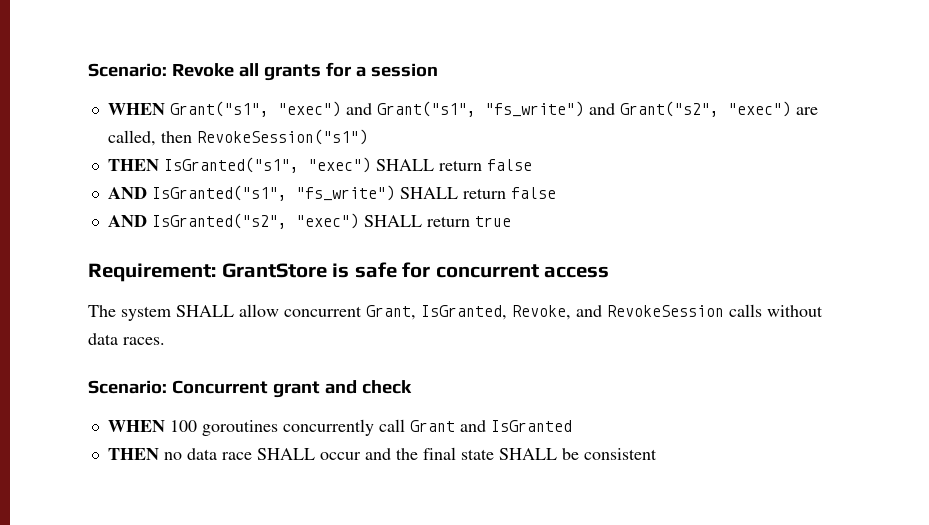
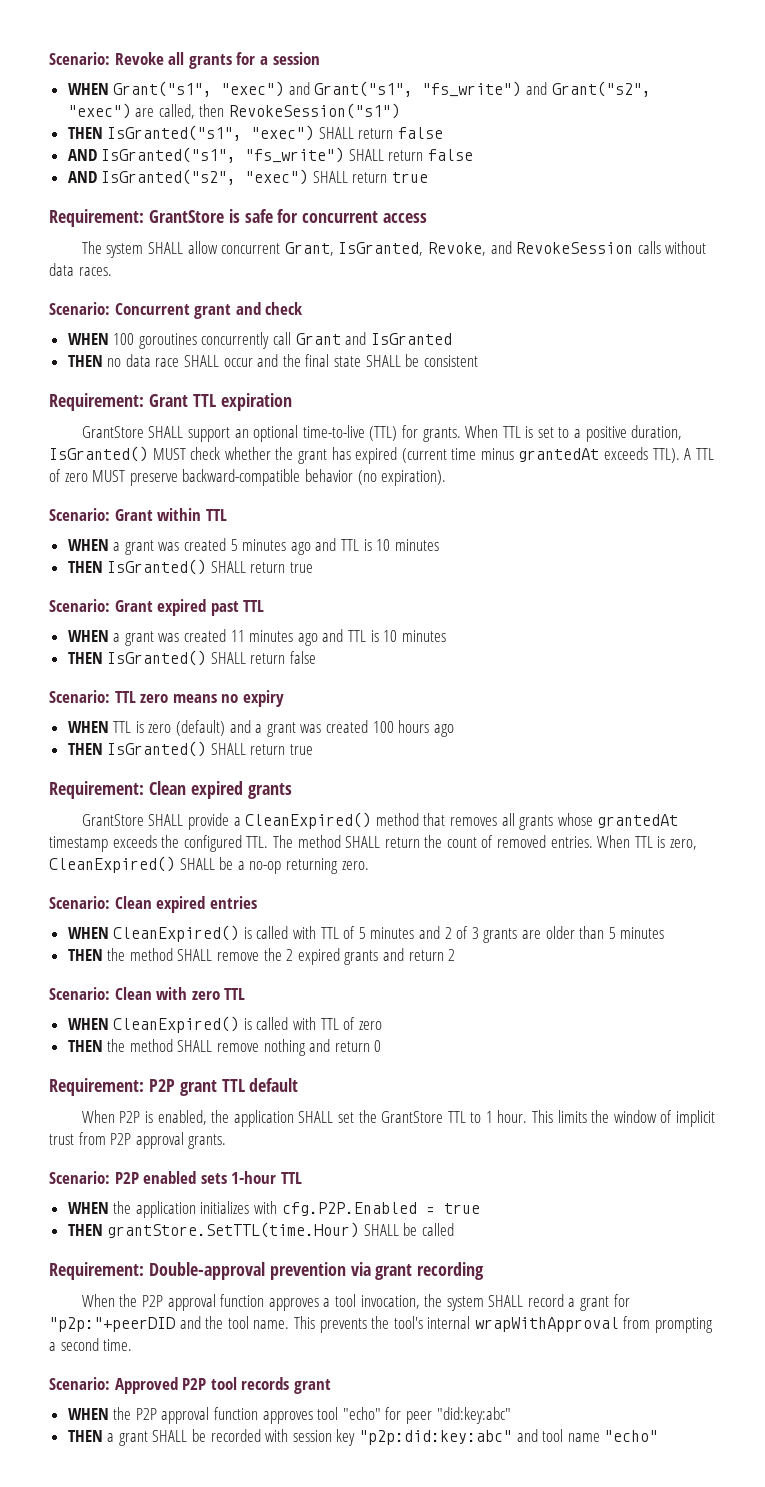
(657, 454) none -> [49,393,292,411] [81,425,683,442] [49,446,714,464] [49,469,447,486] [49,508,227,521] [67,538,439,555] [67,559,314,575] [49,599,265,616] [67,629,446,646] [67,650,317,666] [49,690,284,707] [67,720,454,737] [67,741,314,757] [49,781,292,799] [81,812,679,830] [49,835,698,852] [49,856,369,874] [49,896,257,913] [67,925,665,943] [67,948,456,965] [49,987,246,1000] [67,1016,382,1033] [67,1039,382,1056] [49,1078,299,1096] [81,1110,716,1127] [49,1132,227,1149] [49,1171,302,1184] [67,1201,480,1218] [67,1222,455,1238] [49,1262,485,1280] [81,1294,630,1311] [49,1316,714,1333] [49,1338,133,1351] [49,1377,331,1394] [67,1407,511,1424] [67,1429,659,1446] // Requirement: Grant TTL expiration // GrantStore SHALL support an optional time-to-live (TTL) for grants. When TTL is set to a positive duration, IsGranted() MUST check whether the grant has expired (current time minus grantedAt exceeds TTL). A TTL of zero MUST preserve backward-compatible behavior (no expiration). // Scenario: Grant within TTL // WHEN a grant was created 5 minutes ago and TTL is 10 minutes // THEN IsGranted() SHALL return true // Scenario: Grant expired past TTL // WHEN a grant was created 11 minutes ago and TTL is 10 minutes // THEN IsGranted() SHALL return false // Scenario: TTL zero means no expiry // WHEN TTL is zero (default) and a grant was created 100 hours ago // THEN IsGranted() SHALL return true // Requirement: Clean expired grants // GrantStore SHALL provide a CleanExpired() method that removes all grants whose grantedAt timestamp exceeds the configured TTL. The method SHALL return the count of removed entries. When TTL is zero, CleanExpired() SHALL be a no-op returning zero. // Scenario: Clean expired entries // WHEN CleanExpired() is called with TTL of 5 minutes and 2 of 3 grants are older than 5 minutes // THEN the method SHALL remove the 2 expired grants and return 2 // Scenario: Clean with zero TTL // WHEN CleanExpired() is called with TTL of zero // THEN the method SHALL remove nothing and return 0 // Requirement: P2P grant TTL default // When P2P is enabled, the application SHALL set the GrantStore TTL to 1 hour. This limits the window of implicit trust from P2P approval grants. // Scenario: P2P enabled sets 1-hour TTL // WHEN the application initializes with cfg.P2P.Enabled = true // THEN grantStore.SetTTL(time.Hour) SHALL be called // Requirement: Double-approval prevention via grant recording // When the P2P approval function approves a tool invocation, the system SHALL record a grant for "p2p:"+peerDID and the tool name. This prevents the tool's internal wrapWithApproval from prompting a second time. // Scenario: Approved P2P tool records grant // WHEN the P2P approval function approves tool "echo" for peer "did:key:abc" // THEN a grant SHALL be recorded with session key "p2p:did:key:abc" and tool name "echo"

